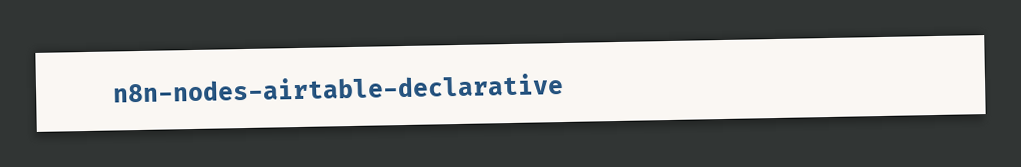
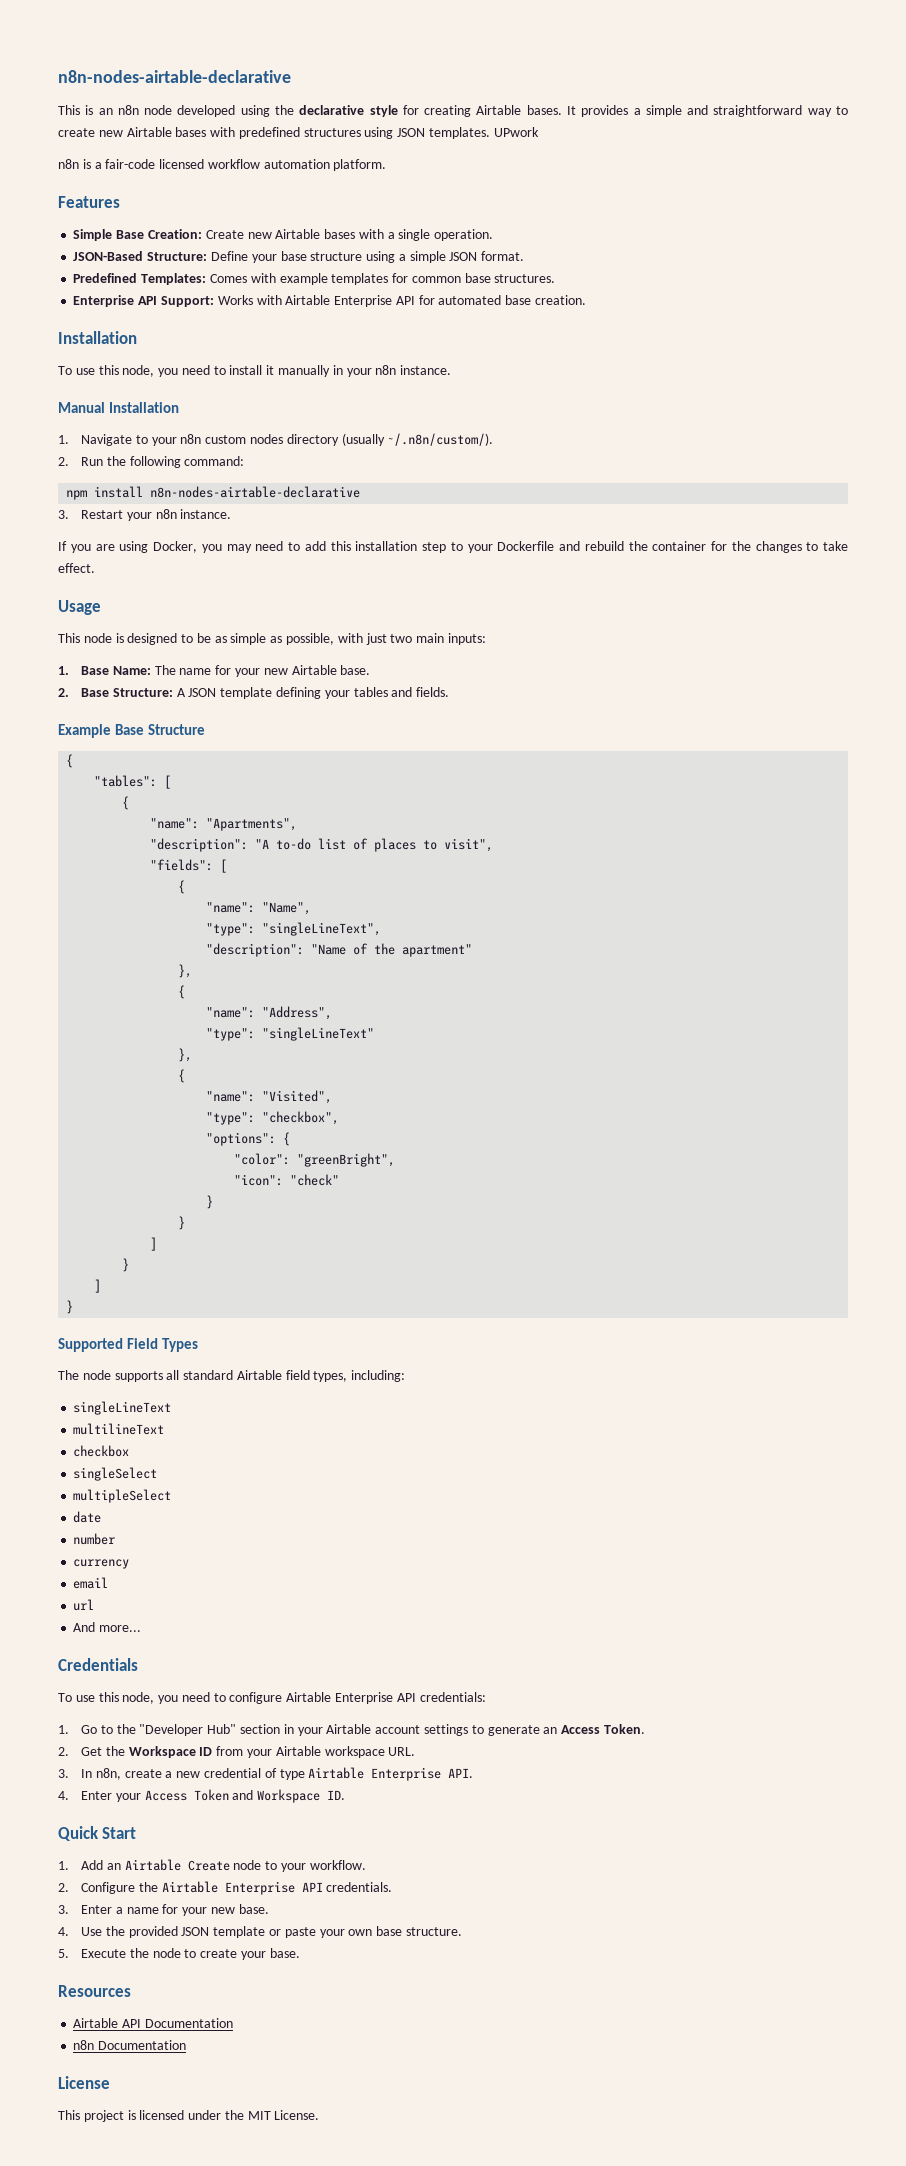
[112,73,564,103] n8n-nodes-airtable-declarative -> [58,70,291,83] [58,105,849,117] [58,127,539,139] [58,159,387,171] [58,196,120,208] [73,229,494,241] [73,251,525,263] [73,273,556,285] [73,295,586,307] [58,331,137,344] [58,365,452,377] [58,402,180,413] [58,433,494,446] [58,456,245,468] [66,486,361,500] [58,509,232,521] [58,541,848,553] [58,563,95,573] [58,600,101,615] [58,633,486,645] [58,665,371,677] [58,687,450,699] [58,724,206,738] [66,754,74,768] [94,775,172,789] [122,796,130,810] [150,818,298,831] [150,838,494,852] [150,859,228,873] [178,880,186,894] [206,902,312,915] [206,922,382,936] [206,943,473,957] [178,964,193,978] [178,985,186,999] [206,1006,333,1020] [206,1027,375,1041] [178,1048,193,1062] [178,1069,186,1083] [206,1090,333,1104] [206,1111,340,1125] [206,1132,291,1146] [234,1153,396,1167] [234,1174,340,1186] [206,1195,214,1209] [178,1216,186,1230] [150,1237,158,1251] [122,1258,130,1272] [94,1279,102,1293] [66,1300,74,1314] [58,1338,199,1352] [58,1370,406,1382] [73,1401,172,1415] [73,1423,165,1435] [73,1445,130,1457] [73,1467,158,1481] [73,1489,172,1503] [73,1511,102,1523] [73,1533,116,1545] [73,1559,130,1569] [73,1577,109,1589] [73,1599,95,1611] [73,1622,142,1632] [58,1658,138,1671] [58,1692,486,1704] [58,1724,645,1736] [58,1746,416,1758] [58,1767,474,1781] [58,1789,346,1803] [58,1826,137,1841] [58,1859,366,1872] [58,1881,393,1895] [58,1904,269,1916] [58,1926,462,1938] [58,1948,300,1960] [58,1985,131,1997] [73,2018,233,2028] [73,2040,187,2050] [58,2076,110,2089] [58,2110,320,2122] n8n-nodes-airtable-declarative // This is an n8n node developed using the declarative style for creating Airtable bases. It provides a simple and straightforward way to create new Airtable bases with predefined structures using JSON templates. UPwork // n8n is a fair-code licensed workflow automation platform. // Features // Simple Base Creation: Create new Airtable bases with a single operation. // JSON-Based Structure: Define your base structure using a simple JSON format. // Predefined Templates: Comes with example templates for common base structures. // Enterprise API Support: Works with Airtable Enterprise API for automated base creation. // Installation // To use this node, you need to install it manually in your n8n instance. // Manual Installation // 1. Navigate to your n8n custom nodes directory (usually ~/.n8n/custom/). // 2. Run the following command: // npm install n8n-nodes-airtable-declarative // 3. Restart your n8n instance. // If you are using Docker, you may need to add this installation step to your Dockerfile and rebuild the container for the changes to take effect. // Usage // This node is designed to be as simple as possible, with just two main inputs: // 1. Base Name: The name for your new Airtable base. // 2. Base Structure: A JSON template defining your tables and fields. // Example Base Structure // { // "tables": [ // { // "name": "Apartments", // "description": "A to-do list of places to visit", // "fields": [ // { // "name": "Name", // "type": "singleLineText", // "description": "Name of the apartment" // }, // { // "name": "Address", // "type": "singleLineText" // }, // { // "name": "Visited", // "type": "checkbox", // "options": { // "color": "greenBright", // "icon": "check" // } // } // ] // } // ] // } // Supported Field Types // The node supports all standard Airtable field types, including: // singleLineText // multilineText // checkbox // singleSelect // multipleSelect // date // number // currency // email // url // And more... // Credentials // To use this node, you need to configure Airtable Enterprise API credentials: // 1. Go to the "Developer Hub" section in your Airtable account settings to generate an Access Token. // 2. Get the Workspace ID from your Airtable workspace URL. // 3. In n8n, create a new credential of type Airtable Enterprise API. // 4. Enter your Access Token and Workspace ID. // Quick Start // 1. Add an Airtable Create node to your workflow. // 2. Configure the Airtable Enterprise API credentials. // 3. Enter a name for your new base. // 4. Use the provided JSON template or paste your own base structure. // 5. Execute the node to create your base. // Resources // Airtable API Documentation // n8n Documentation // License // This project is licensed under the MIT License.

